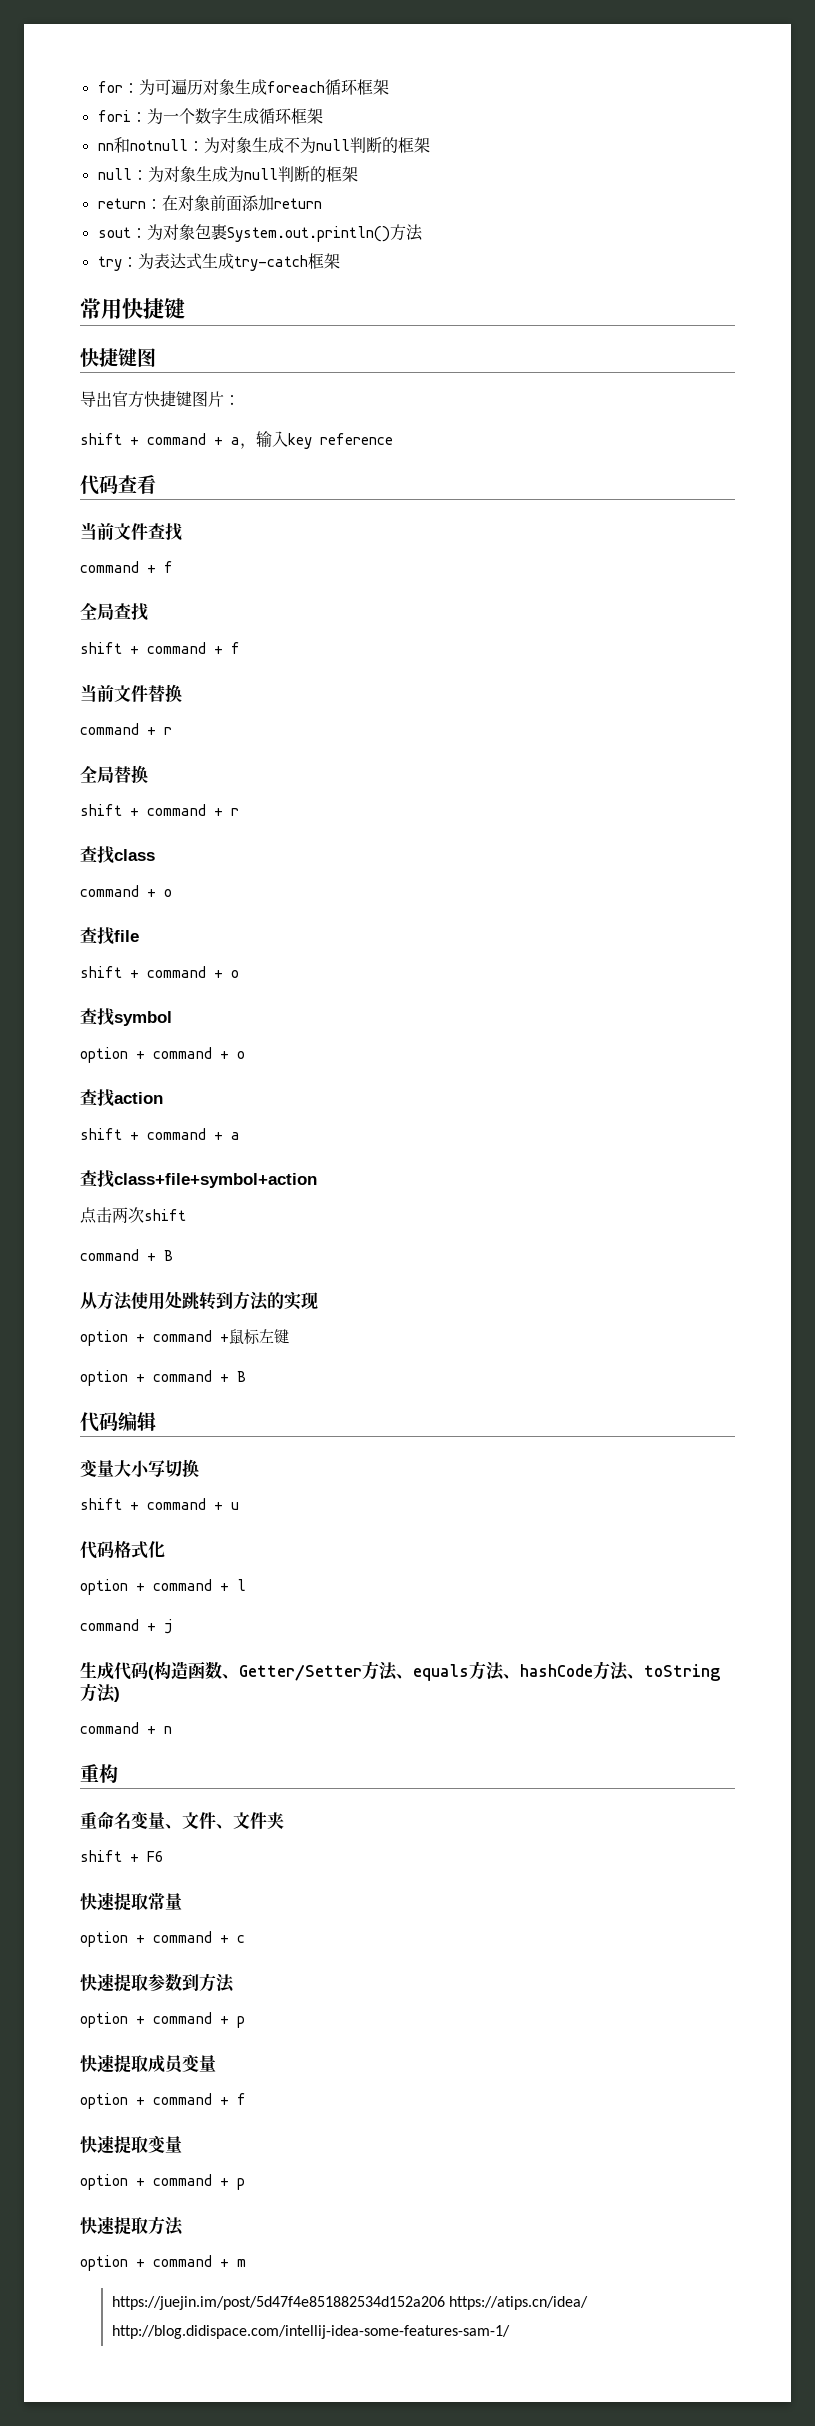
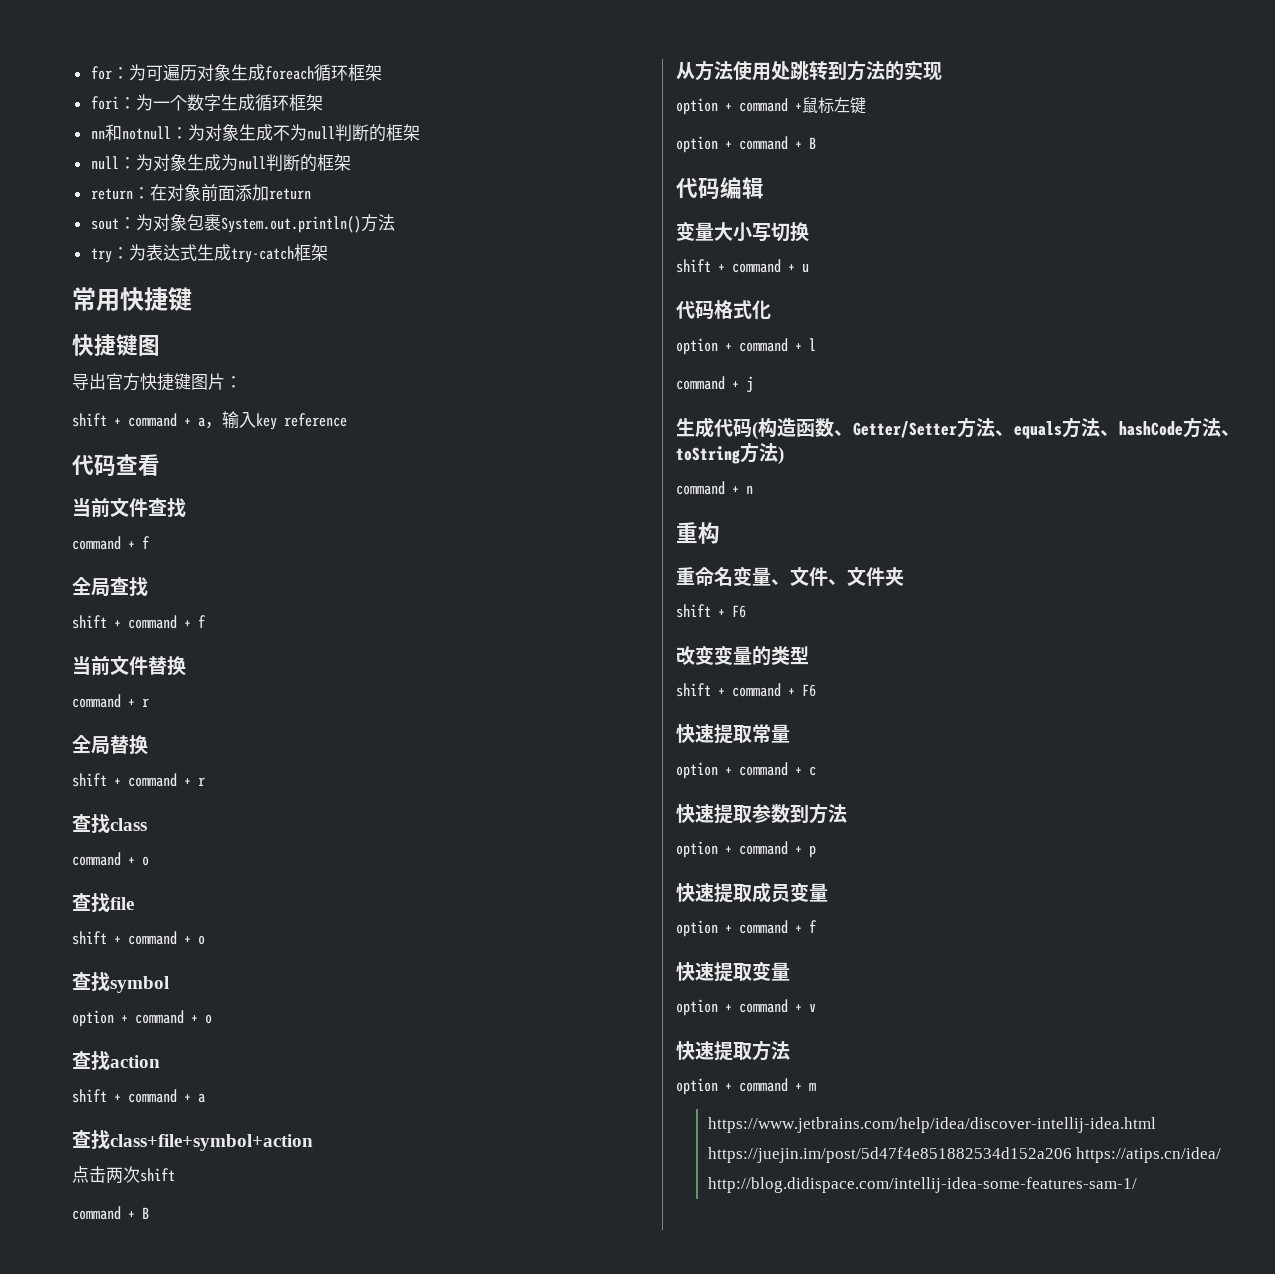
(163, 1856) none -> [676,645,809,666] [676,683,816,697] // 改变变量的类型 // shift + command + F6
[237,2178,245,2190] p -> [809,1004,816,1012] v
(246, 2263) none -> [707,1117,1156,1133] https://www.jetbrains.com/help/idea/discover-intellij-idea.html

